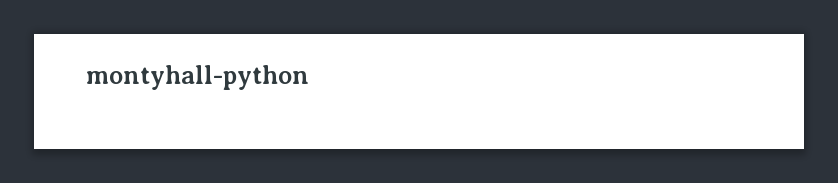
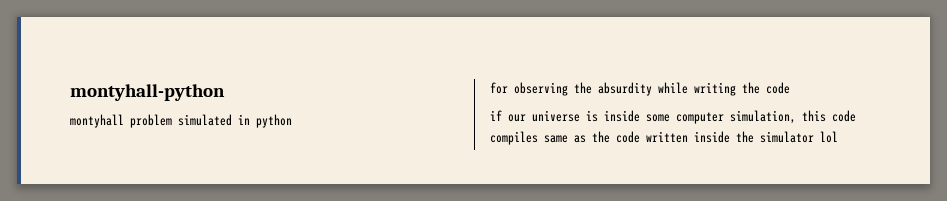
(309, 77) none -> [70,114,292,128] [490,82,790,96] [490,110,856,124] [490,131,838,145] // montyhall problem simulated in python // for observing the absurdity while writing the code // if our universe is inside some computer simulation, this code compiles same as the code written inside the simulator lol

